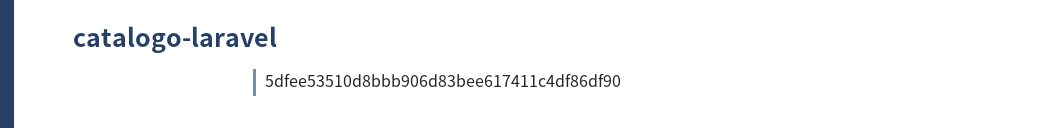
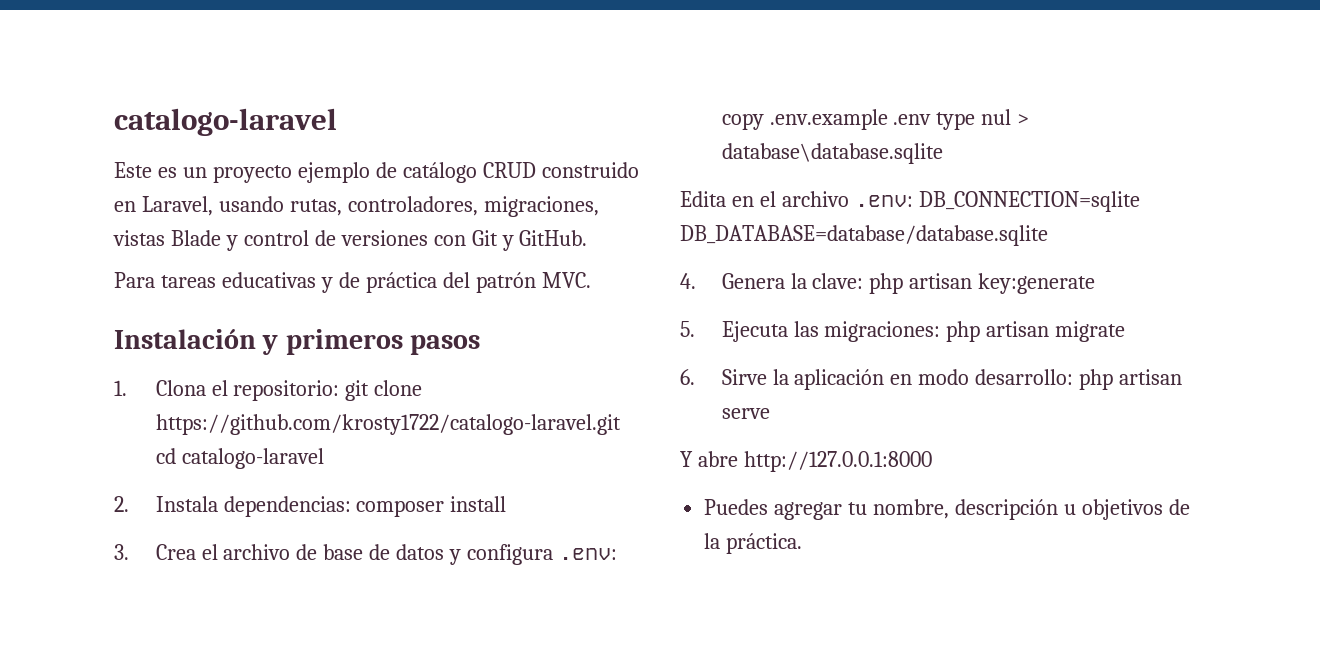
[73,26,277,53] [264,73,621,87] catalogo-laravel // 5dfee53510d8bbb906d83bee617411c4df86df90 -> [114,108,337,136] [114,162,639,183] [114,196,599,217] [113,230,588,251] [114,272,591,293] [114,329,481,355] [114,380,423,401] [155,414,621,435] [155,448,324,469] [114,496,507,517] [114,544,618,565] [721,109,1030,130] [721,143,943,164] [680,191,1140,212] [680,225,1048,246] [680,273,1096,294] [680,321,1126,342] [680,369,1183,390] [721,408,770,419] [680,451,932,472] [704,499,1190,520] [704,533,803,554] catalogo-laravel // Este es un proyecto ejemplo de catálogo CRUD construido en Laravel, usando rutas, controladores, migraciones, vistas Blade y control de versiones con Git y GitHub. // Para tareas educativas y de práctica del patrón MVC. // Instalación y primeros pasos // 1. Clona el repositorio: git clone https://github.com/krosty1722/catalogo-laravel.git cd catalogo-laravel // 2. Instala dependencias: composer install // 3. Crea el archivo de base de datos y configura .env: copy .env.example .env type nul > database\database.sqlite // Edita en el archivo .env: DB_CONNECTION=sqlite DB_DATABASE=database/database.sqlite // 4. Genera la clave: php artisan key:generate // 5. Ejecuta las migraciones: php artisan migrate // 6. Sirve la aplicación en modo desarrollo: php artisan serve // Y abre http://127.0.0.1:8000 // Puedes agregar tu nombre, descripción u objetivos de la práctica.

